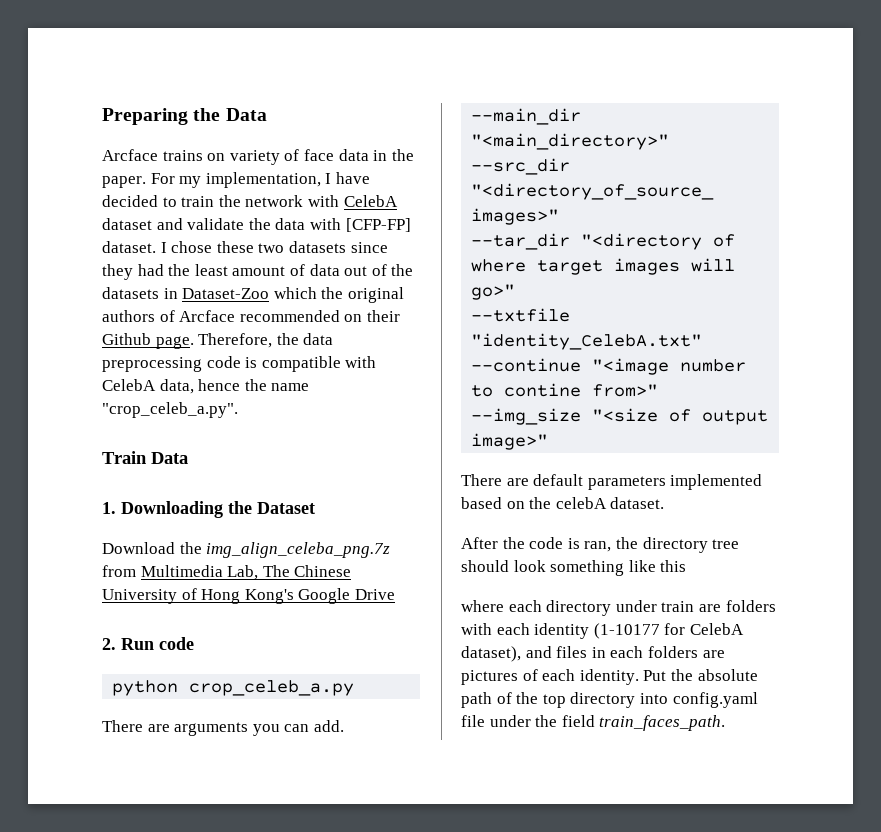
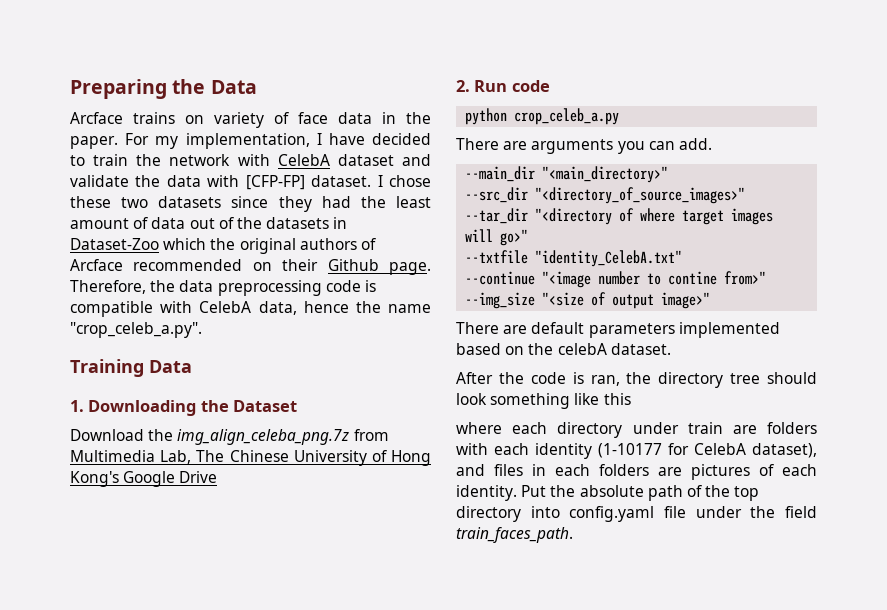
[102,451,147,464] Train -> [70,359,144,377] Training

